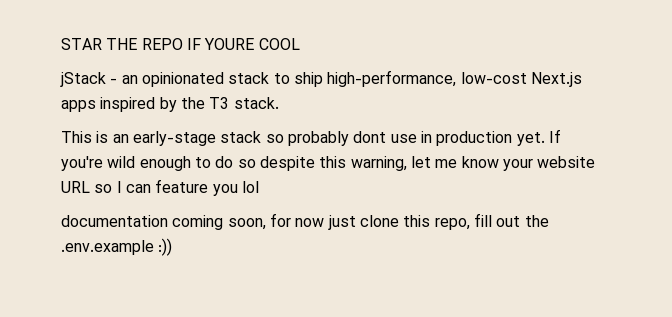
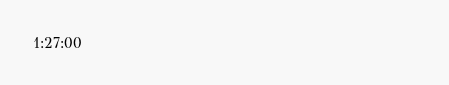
[61,38,300,50] [60,70,582,87] [61,97,279,112] [61,129,561,146] [61,156,596,171] [61,179,259,196] [61,213,549,230] [61,238,173,256] STAR THE REPO IF YOURE COOL // jStack - an opinionated stack to ship high-performance, low-cost Next.js apps inspired by the T3 stack. // This is an early-stage stack so probably dont use in production yet. If you're wild enough to do so despite this warning, let me know your website URL so I can feature you lol // documentation coming soon, for now just clone this repo, fill out the .env.example :)) -> [33,37,82,49] 1:27:00

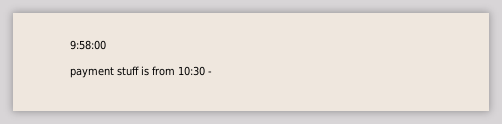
[33,37,82,49] 1:27:00 -> [70,40,106,50] [70,66,212,78] 9:58:00 // payment stuff is from 10:30 -

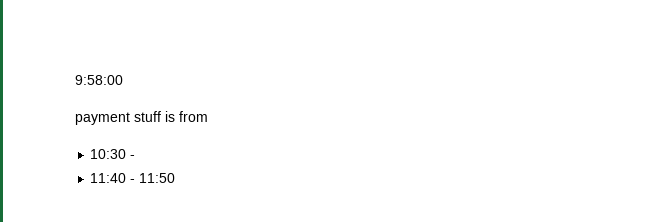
(175, 71) none -> (208, 116) //
(212, 73) none -> [90,173,176,183] // 11:40 - 11:50

